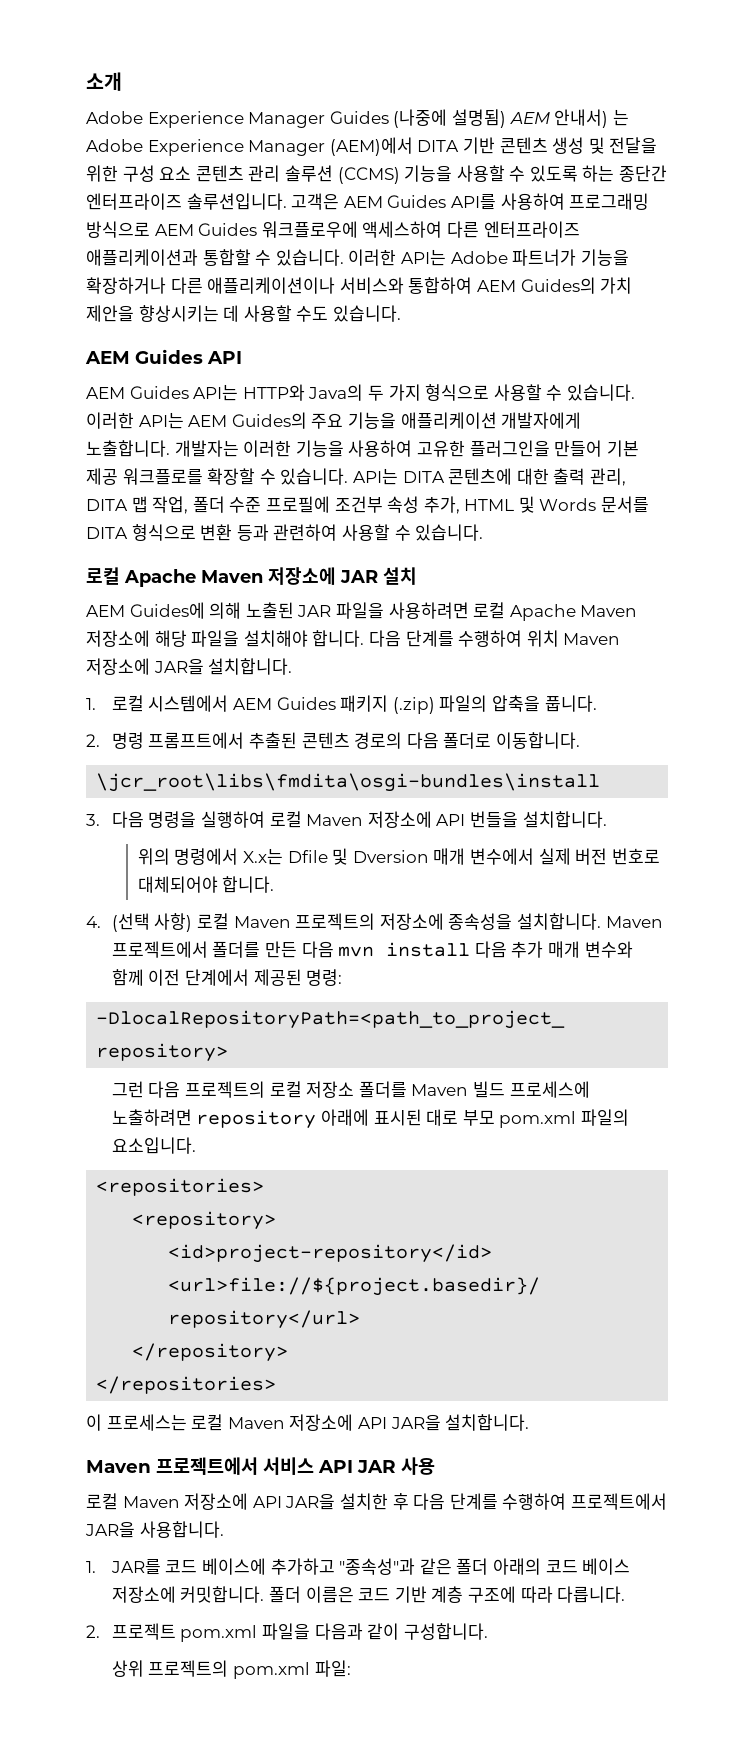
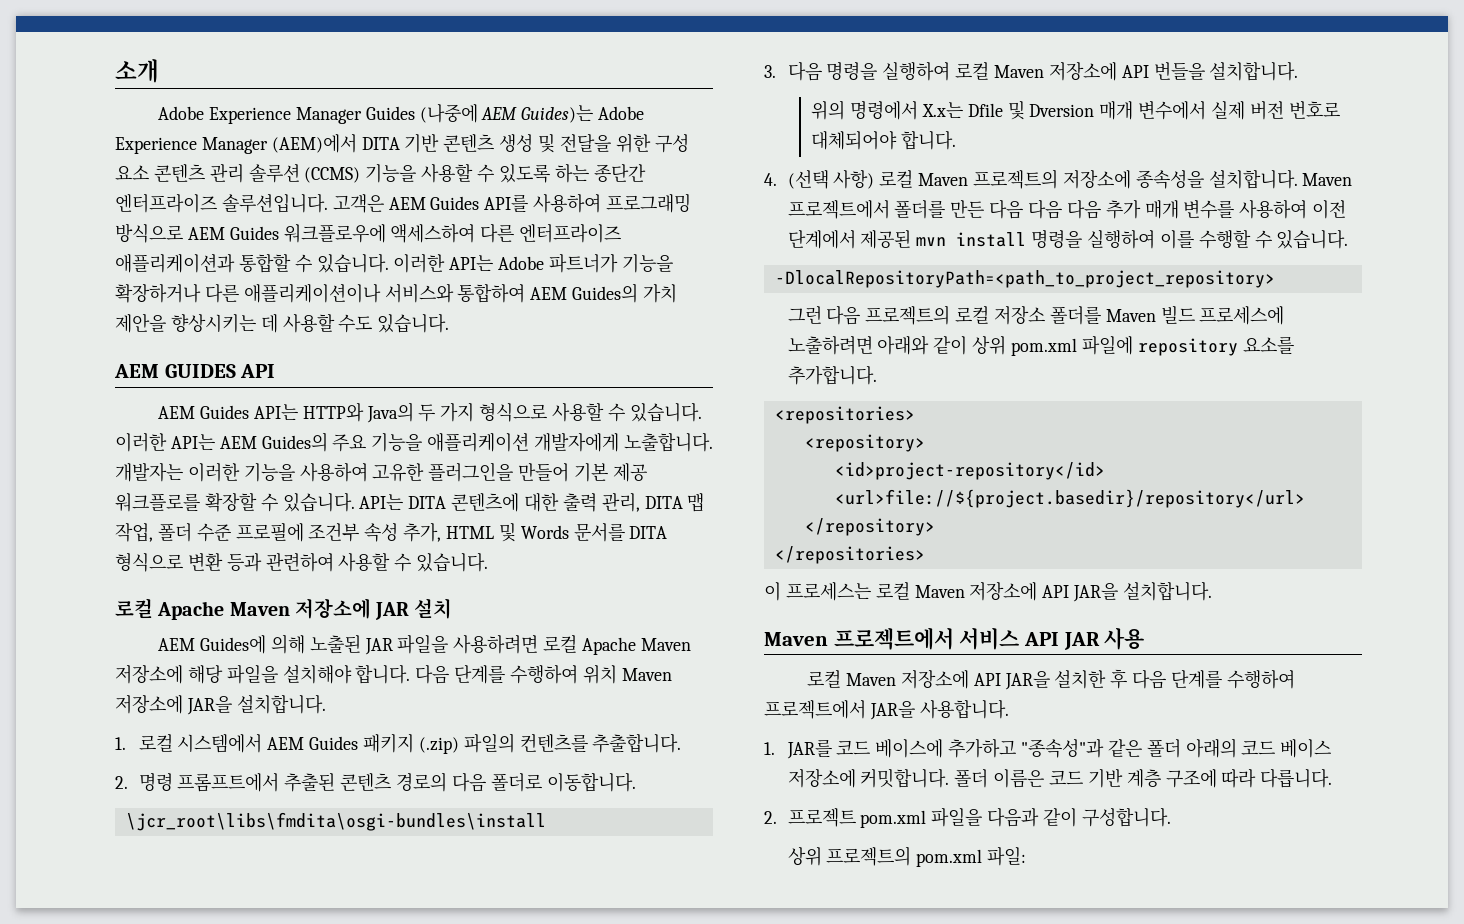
[451,109,629,128] 설명됨) AEM 안내서) 는 -> [481,105,594,123] AEM Guides)는
[135,349,203,364] Guides -> [164,364,236,378] GUIDES
[492,695,597,712] 압축을 풉니다. -> [519,733,682,753] 컨텐츠를 추출합니다.
[338,942,471,957] mvn install -> [1027,199,1062,219] 다음
[584,941,633,958] [111,969,144,986] 변수와 함께 -> [1183,200,1308,219] 변수를 사용하여
[306,969,343,986] 명령: -> [916,229,1349,249] mvn install 명령을 실행하여 이를 수행할 수 있습니다.
[196,1109,630,1129] [111,1137,196,1154] repository 아래에 표시된 대로 부모 pom.xml 파일의 요소입니다. -> [877,335,1294,356] [787,365,877,385] 아래와 같이 상위 pom.xml 파일에 repository 요소를 추가합니다.

